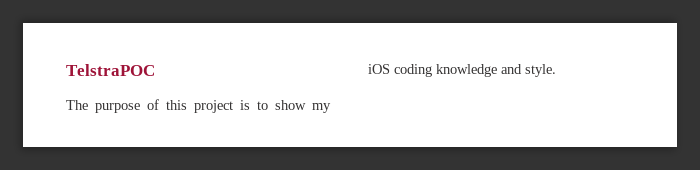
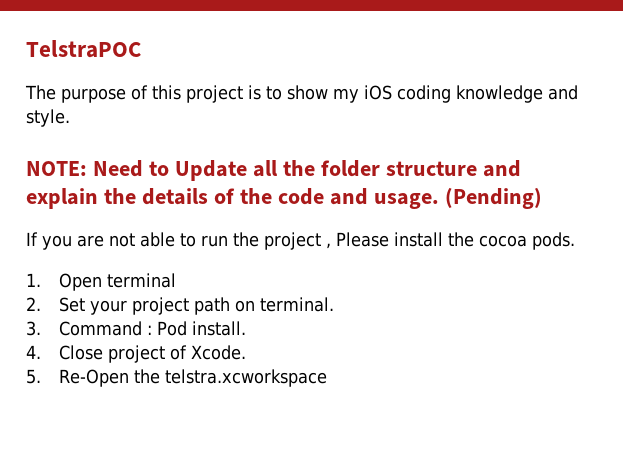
(556, 70) none -> [26,160,521,181] [26,187,542,209] [26,232,575,250] [26,273,177,291] [26,297,335,315] [26,321,247,336] [26,345,247,363] [26,369,328,387] // NOTE: Need to Update all the folder structure and explain the details of the code and usage. (Pending) // If you are not able to run the project , Please install the cocoa pods. // 1. Open terminal // 2. Set your project path on terminal. // 3. Command : Pod install. // 4. Close project of Xcode. // 5. Re-Open the telstra.xcworkspace

